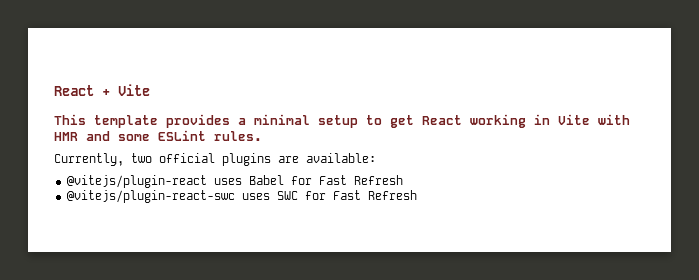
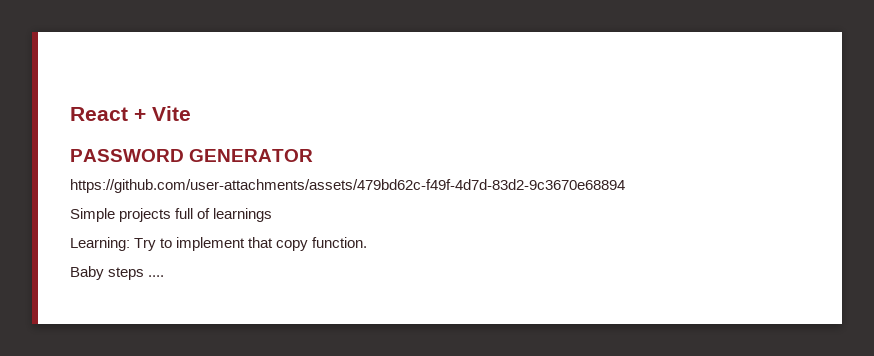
[54,114,630,128] [54,130,262,141] [54,153,376,166] [66,175,403,188] [66,190,417,203] This template provides a minimal setup to get React working in Vite with HMR and some ESLint rules. // Currently, two official plugins are available: // @vitejs/plugin-react uses Babel for Fast Refresh // @vitejs/plugin-react-swc uses SWC for Fast Refresh -> [70,149,314,162] [70,179,625,193] [70,208,273,222] [70,237,368,251] [70,266,165,280] PASSWORD GENERATOR // https://github.com/user-attachments/assets/479bd62c-f49f-4d7d-83d2-9c3670e68894 // Simple projects full of learnings // Learning: Try to implement that copy function. // Baby steps ....

